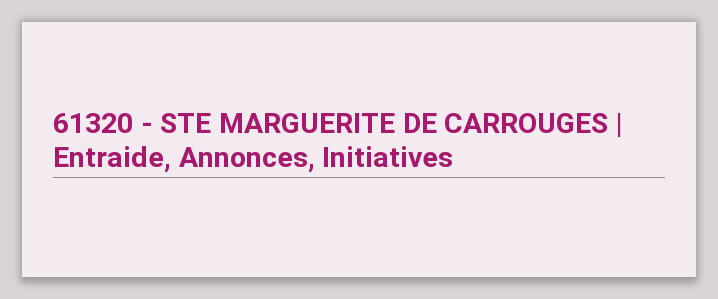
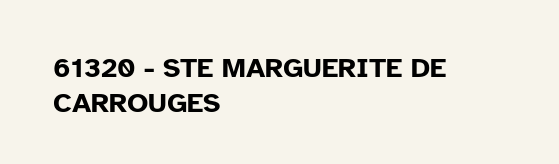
[616,113,624,137] [53,146,454,173] | Entraide, Annonces, Initiatives -> (220, 103) none

